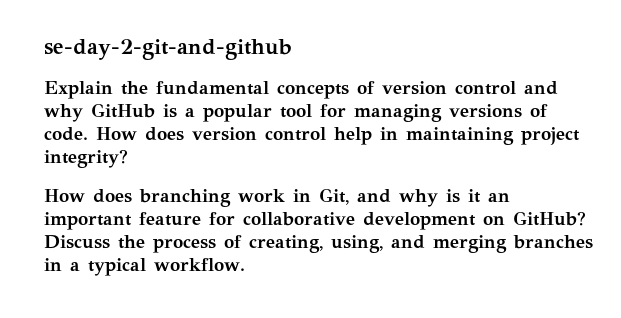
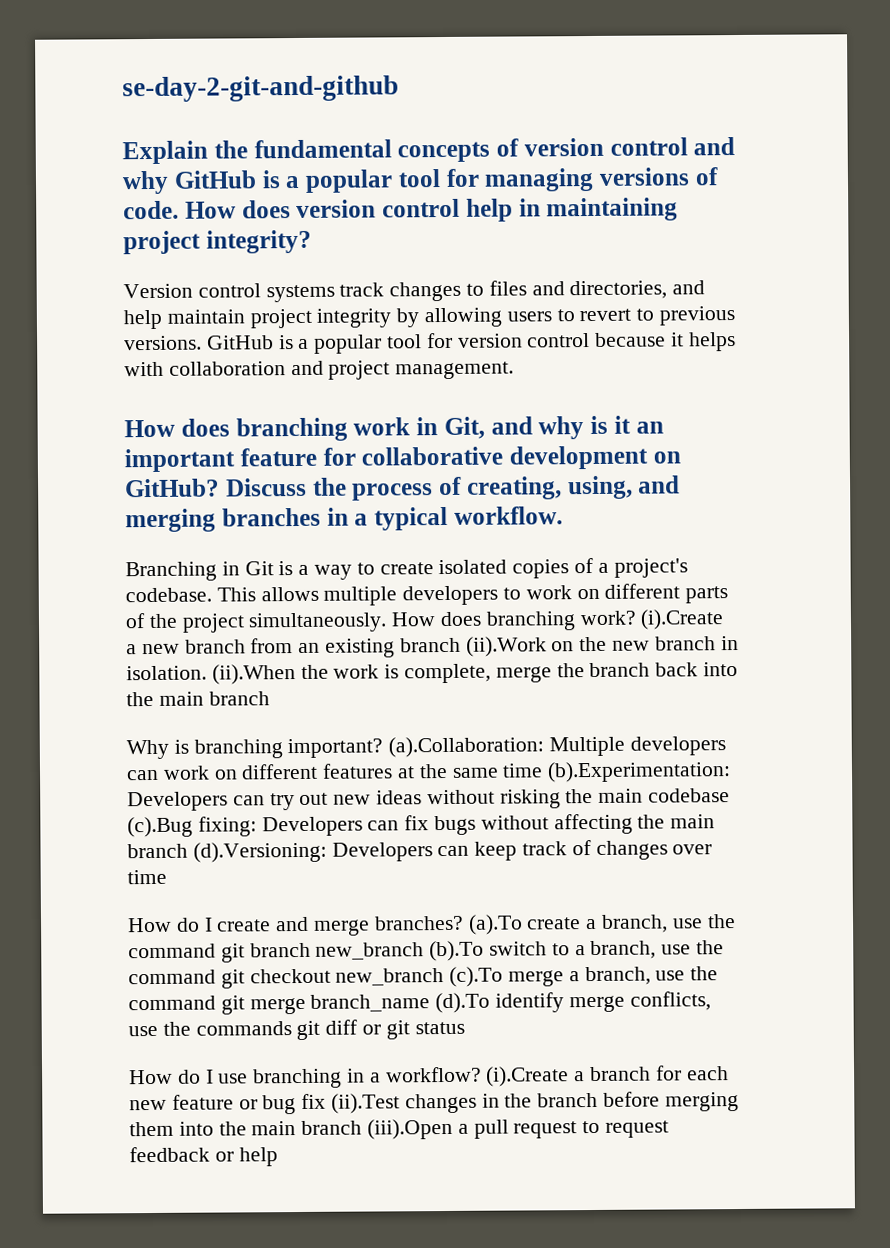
(128, 158) none -> [123,280,706,303] [123,306,736,330] [124,332,736,354] [124,360,515,380] // Version control systems track changes to files and directories, and help maintain project integrity by allowing users to revert to previous versions. GitHub is a popular tool for version control because it helps with collaboration and project management.
(245, 264) none -> [125,557,688,582] [125,583,729,606] [125,609,725,633] [126,636,739,658] [126,662,739,685] [126,691,270,707] [126,736,726,760] [126,761,732,783] [127,788,731,812] [127,813,716,838] [127,840,713,863] [127,869,167,885] [127,914,736,936] [128,940,725,963] [128,966,719,989] [128,991,711,1015] [128,1019,465,1041] [129,1065,729,1089] [129,1091,739,1115] [129,1118,670,1140] [129,1146,278,1167] // Branching in Git is a way to create isolated copies of a project's codebase. This allows multiple developers to work on different parts of the project simultaneously. How does branching work? (i).Create a new branch from an existing branch (ii).Work on the new branch in isolation. (ii).When the work is complete, merge the branch back into the main branch // Why is branching important? (a).Collaboration: Multiple developers can work on different features at the same time (b).Experimentation: Developers can try out new ideas without risking the main codebase (c).Bug fixing: Developers can fix bugs without affecting the main branch (d).Versioning: Developers can keep track of changes over time // How do I create and merge branches? (a).To create a branch, use the command git branch new_branch (b).To switch to a branch, use the command git checkout new_branch (c).To merge a branch, use the command git merge branch_name (d).To identify merge conflicts, use the commands git diff or git status // How do I use branching in a workflow? (i).Create a branch for each new feature or bug fix (ii).Test changes in the branch before merging them into the main branch (iii).Open a pull request to request feedback or help

